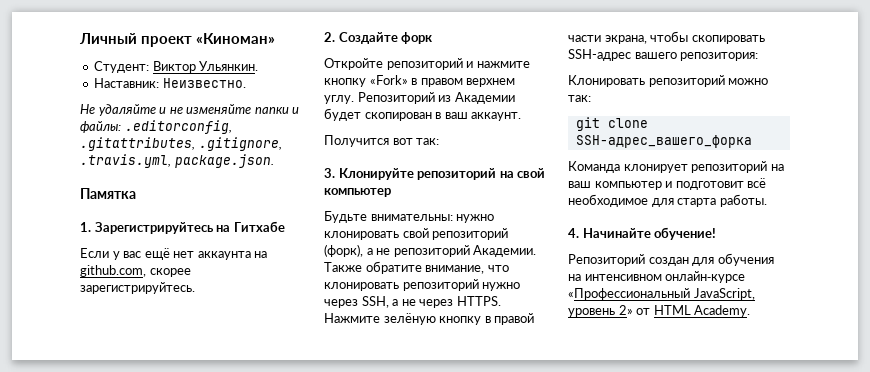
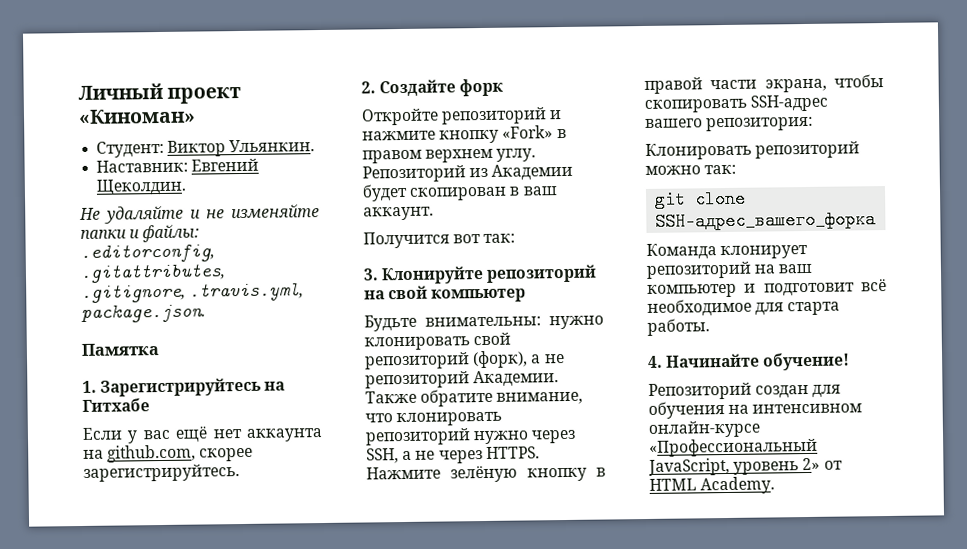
[162,78,246,88] Неизвестно. -> [191,158,260,172] [96,178,187,196] Евгений Щеколдин.

